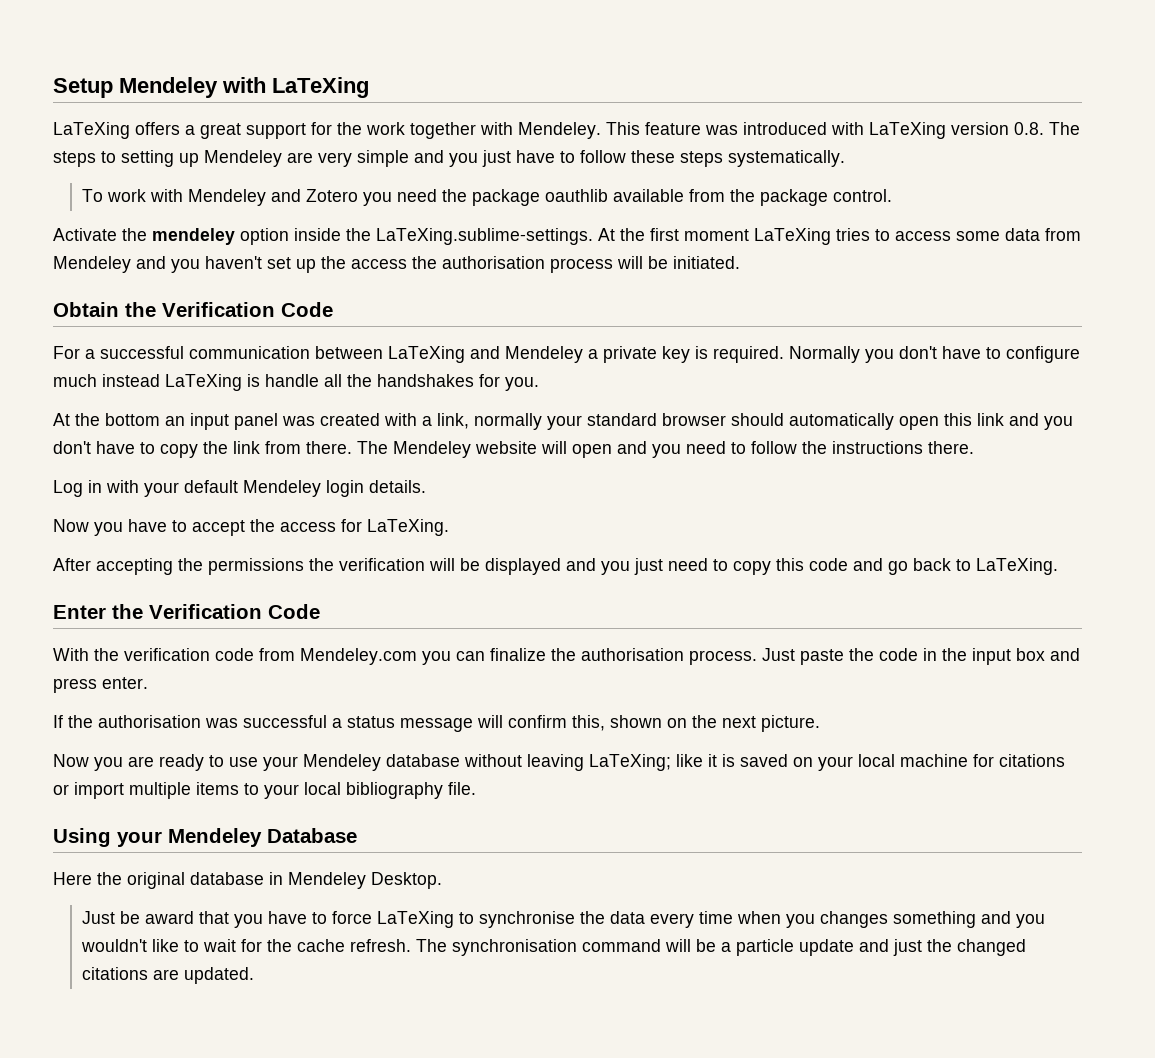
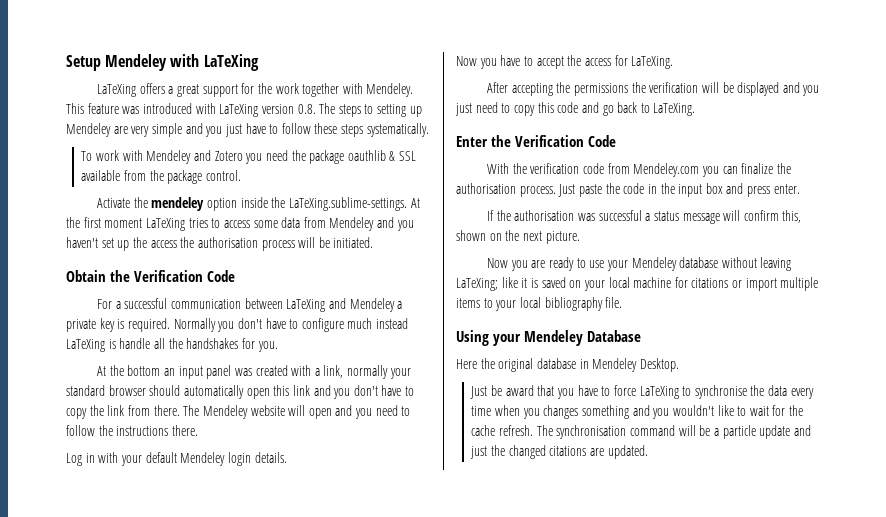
(609, 195) none -> [389,151,417,161] & SSL

